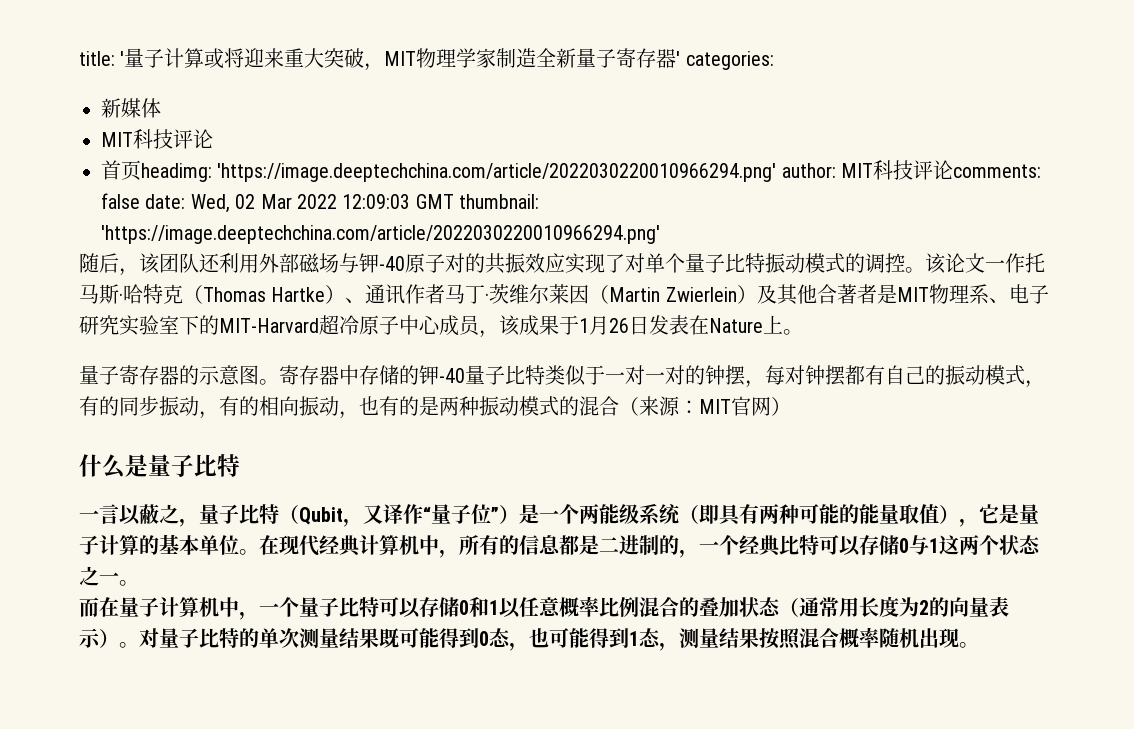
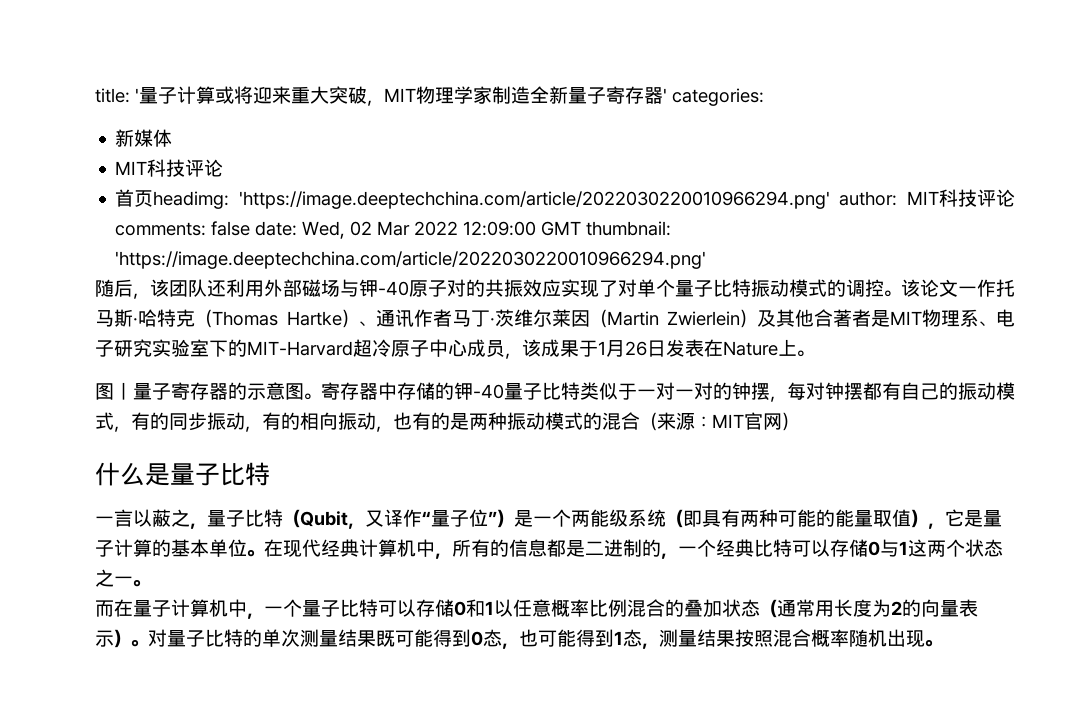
[342,194,411,209] 12:09:03 -> [463,221,537,236] 12:09:00
(803, 332) none -> [95,382,133,400] 图丨

